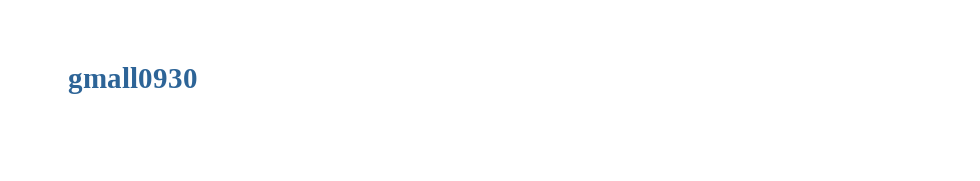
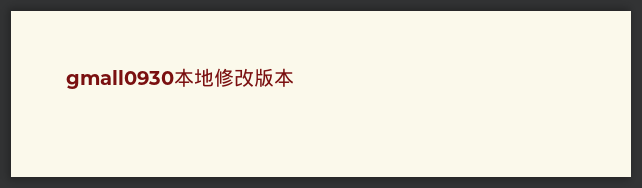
(198, 80) none -> [174,68,294,87] 本地修改版本

